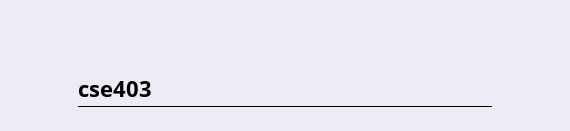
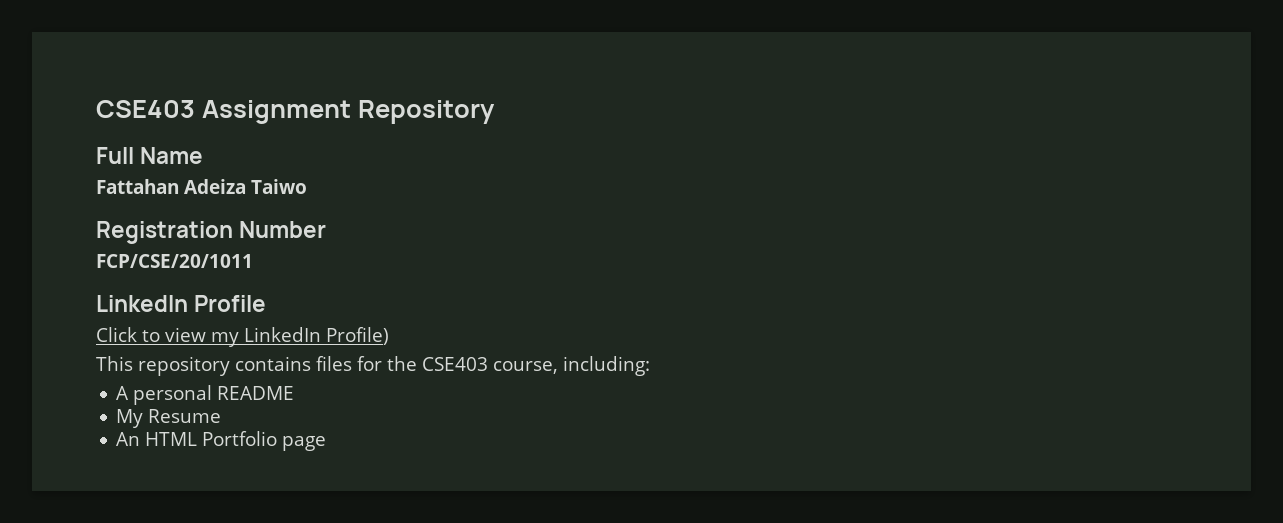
[78,81,152,97] cse403 -> [96,100,495,124] [96,147,204,164] [96,179,307,194] [96,221,327,244] [96,254,253,268] [96,295,267,312] [96,327,389,347] [96,356,650,376] [116,385,295,405] [116,409,222,428] [116,431,327,451] CSE403 Assignment Repository // Full Name // Fattahan Adeiza Taiwo // Registration Number // FCP/CSE/20/1011 // LinkedIn Profile // Click to view my LinkedIn Profile) // This repository contains files for the CSE403 course, including: // A personal README // My Resume // An HTML Portfolio page

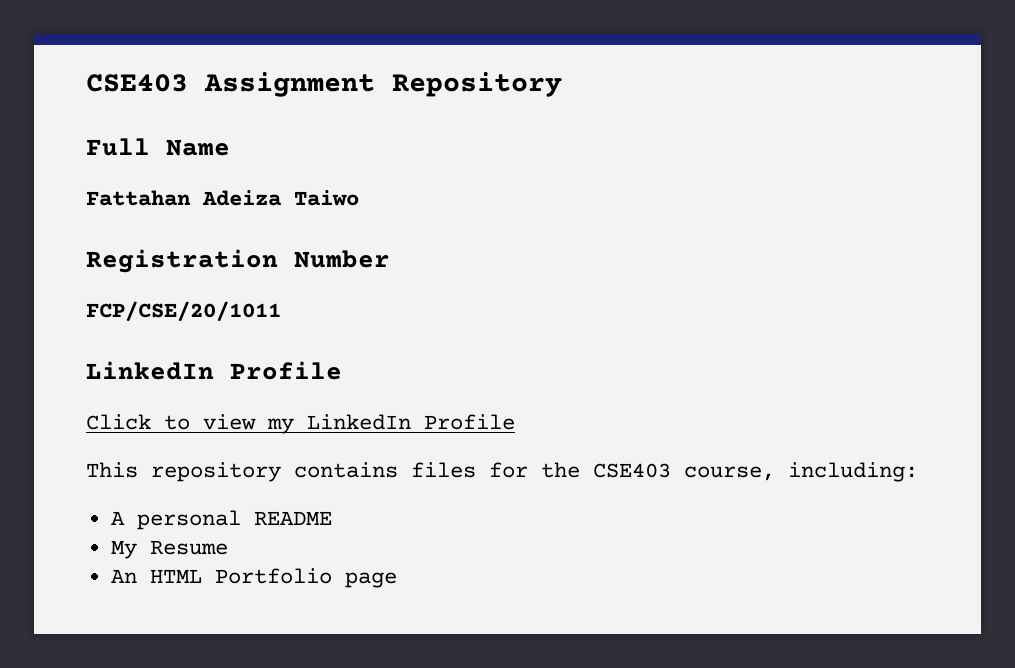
[326,327,389,345] Profile) -> [424,414,515,430] Profile

